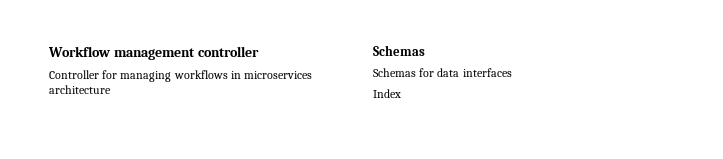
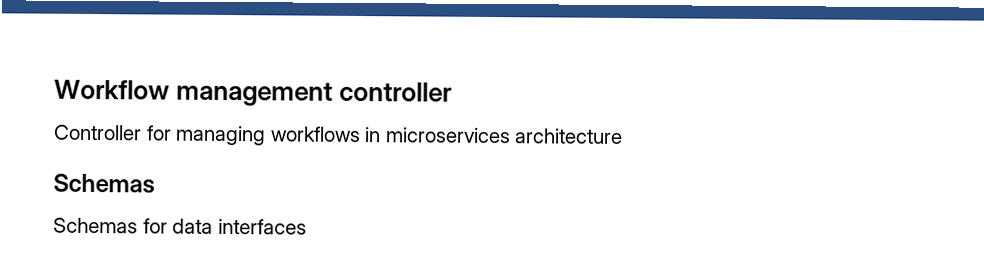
[373,89,401,98] // Index -> (307, 226) none

